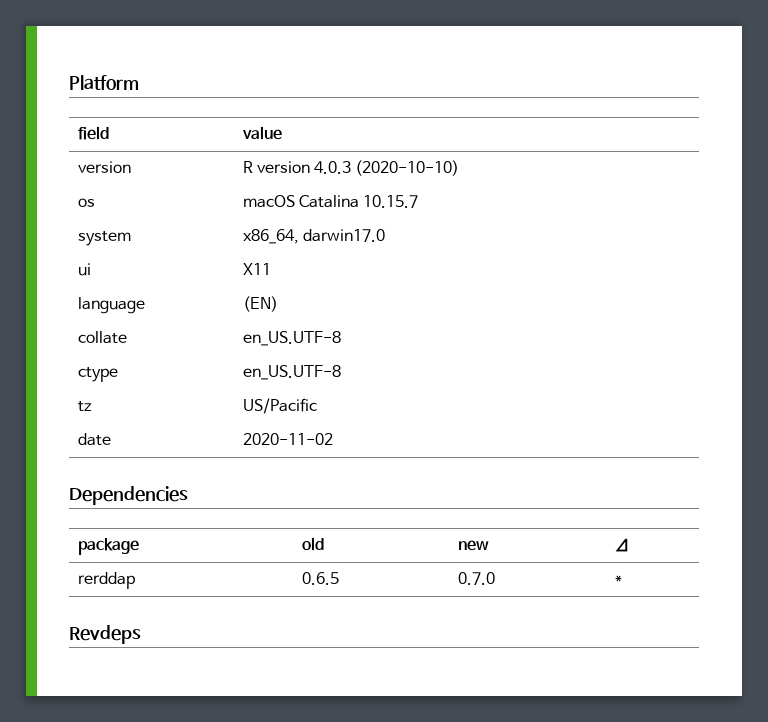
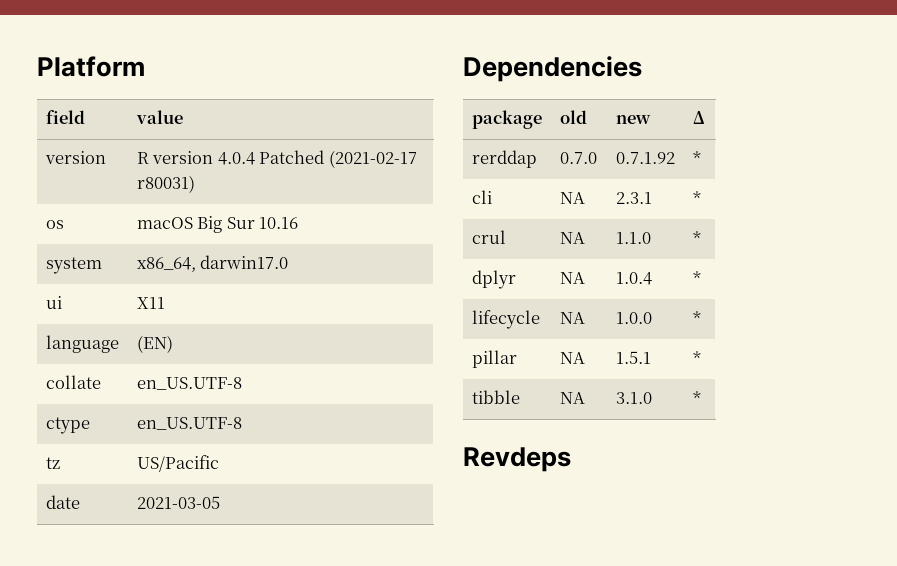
[314,160,460,176] 4.0.3 (2020-10-10) -> [217,150,417,168] [136,175,195,193] 4.0.4 Patched (2021-02-17 r80031)
[298,195,419,208] Catalina 10.15.7 -> [197,216,299,233] Big Sur 10.16
[242,433,333,445] 2020-11-02 -> [136,496,220,509] 2021-03-05
[301,572,339,585] [457,572,495,585] 0.6.5 | 0.7.0 -> [559,152,597,164] [615,152,675,164] [692,151,701,164] [471,190,492,204] [559,192,585,204] [615,192,652,204] [692,191,701,204] [471,230,506,244] [559,232,585,244] [615,232,651,244] [692,231,701,244] [471,270,516,289] [559,272,585,284] [615,272,652,285] [692,271,701,284] [471,310,540,329] [559,312,585,324] [615,312,652,324] [692,311,701,324] [471,350,517,368] [559,352,585,364] [615,351,651,364] [692,351,701,364] [471,390,520,404] [559,392,585,404] [615,392,652,404] 0.7.0 | 0.7.1.92 | * // cli | NA | 2.3.1 | * // crul | NA | 1.1.0 | * // dplyr | NA | 1.0.4 | * // lifecycle | NA | 1.0.0 | * // pillar | NA | 1.5.1 | * // tibble | NA | 3.1.0

